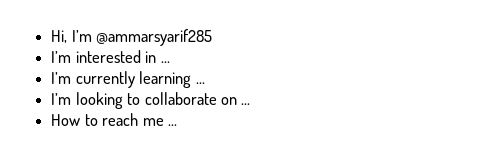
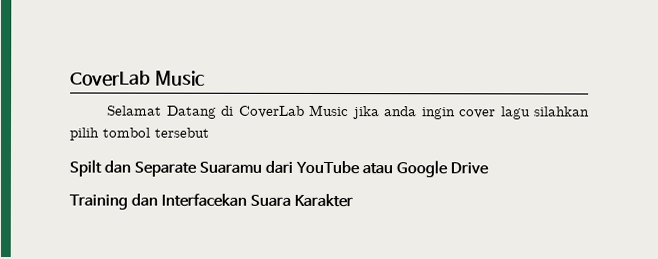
[51,29,213,46] [51,50,170,63] [51,71,205,88] [51,92,251,109] [51,113,177,126] Hi, I’m @ammarsyarif285 // I’m interested in ... // I’m currently learning ... // I’m looking to collaborate on ... // How to reach me ... -> [70,70,205,87] [107,104,590,120] [69,127,210,141] [69,159,490,178] [69,193,354,210] CoverLab Music // Selamat Datang di CoverLab Music jika anda ingin cover lagu silahkan pilih tombol tersebut // Spilt dan Separate Suaramu dari YouTube atau Google Drive // Training dan Interfacekan Suara Karakter

